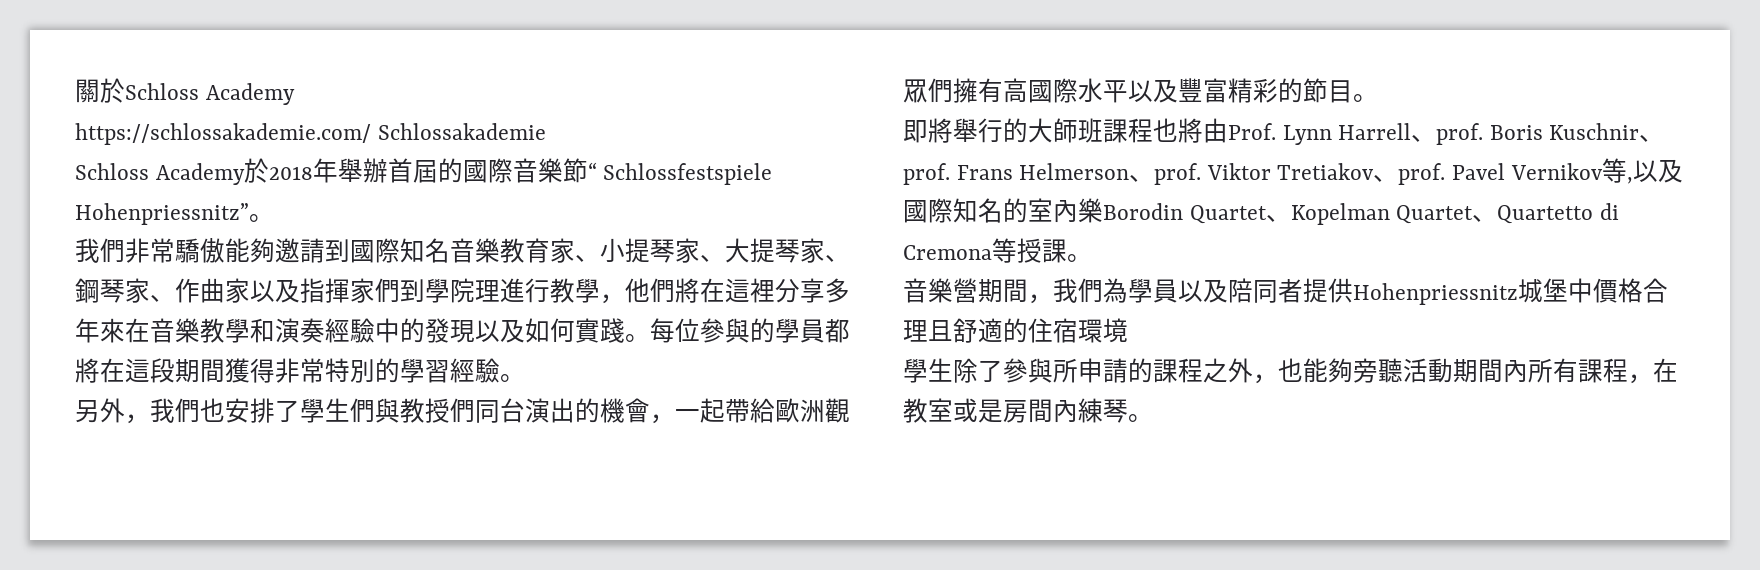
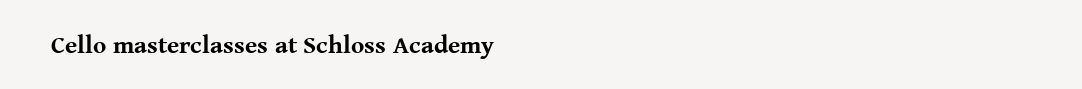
[75,78,295,105] [75,123,546,145] [75,158,773,185] [75,203,274,225] [75,238,850,263] [75,278,850,304] [75,318,850,343] [75,358,525,383] [75,398,850,424] [903,78,1378,103] [903,118,1665,145] [903,158,1683,185] [903,198,1619,225] [903,238,1092,263] [903,278,1668,305] [903,318,1128,343] [903,358,1678,384] [903,398,1153,423] 關於Schloss Academy // https://schlossakademie.com/ Schlossakademie // Schloss Academy於2018年舉辦首屆的國際音樂節“ Schlossfestspiele Hohenpriessnitz”。 // 我們非常驕傲能夠邀請到國際知名音樂教育家、小提琴家、大提琴家、鋼琴家、作曲家以及指揮家們到學院理進行教學，他們將在這裡分享多年來在音樂教學和演奏經驗中的發現以及如何實踐。每位參與的學員都將在這段期間獲得非常特別的學習經驗。 // 另外，我們也安排了學生們與教授們同台演出的機會，一起帶給歐洲觀眾們擁有高國際水平以及豐富精彩的節目。 // 即將舉行的大師班課程也將由Prof. Lynn Harrell、prof. Boris Kuschnir、prof. Frans Helmerson、prof. Viktor Tretiakov、prof. Pavel Vernikov等,以及國際知名的室內樂Borodin Quartet、Kopelman Quartet、Quartetto di Cremona等授課。 // 音樂營期間，我們為學員以及陪同者提供Hohenpriessnitz城堡中價格合理且舒適的住宿環境 // 學生除了參與所申請的課程之外，也能夠旁聽活動期間內所有課程，在教室或是房間內練琴。 -> [51,34,494,59] Cello masterclasses at Schloss Academy

